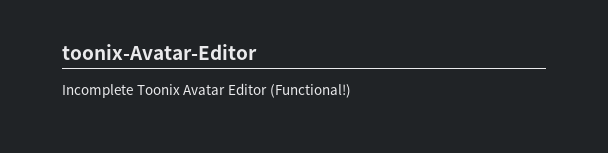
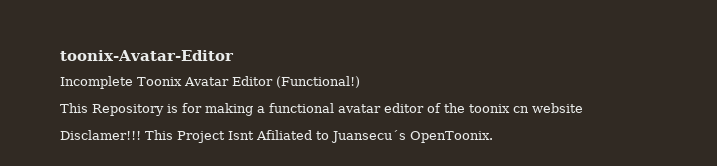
(351, 91) none -> [60,103,583,116] [60,130,493,143] // This Repository is for making a functional avatar editor of the toonix cn website // Disclamer!!! This Project Isnt Afiliated to Juansecu´s OpenToonix.

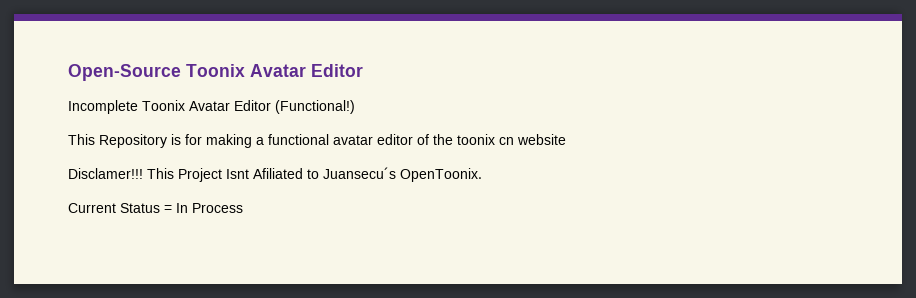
[60,50,234,61] toonix-Avatar-Editor -> [68,64,363,81] Open-Source Toonix Avatar Editor
(493, 137) none -> [68,203,243,213] // Current Status = In Process

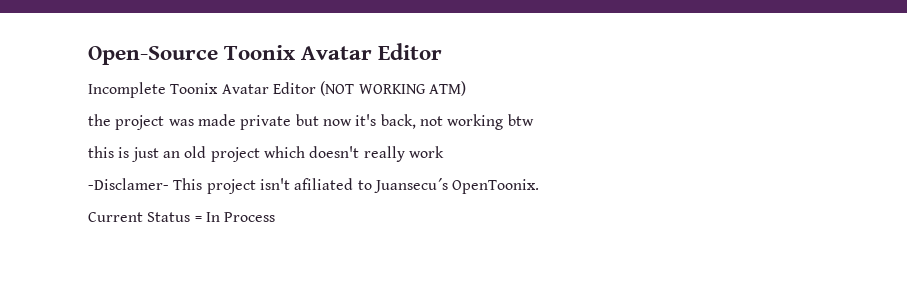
[275,100,355,114] [68,134,566,148] [68,168,303,182] (Functional!) // This Repository is for making a functional avatar editor of the toonix cn website // Disclamer!!! This Project Isnt Afiliated -> [320,81,466,96] [88,114,534,130] [88,146,444,162] [88,178,354,194] (NOT WORKING ATM) // the project was made private but now it's back, not working btw // this is just an old project which doesn't really work // -Disclamer- This project isn't afiliated

